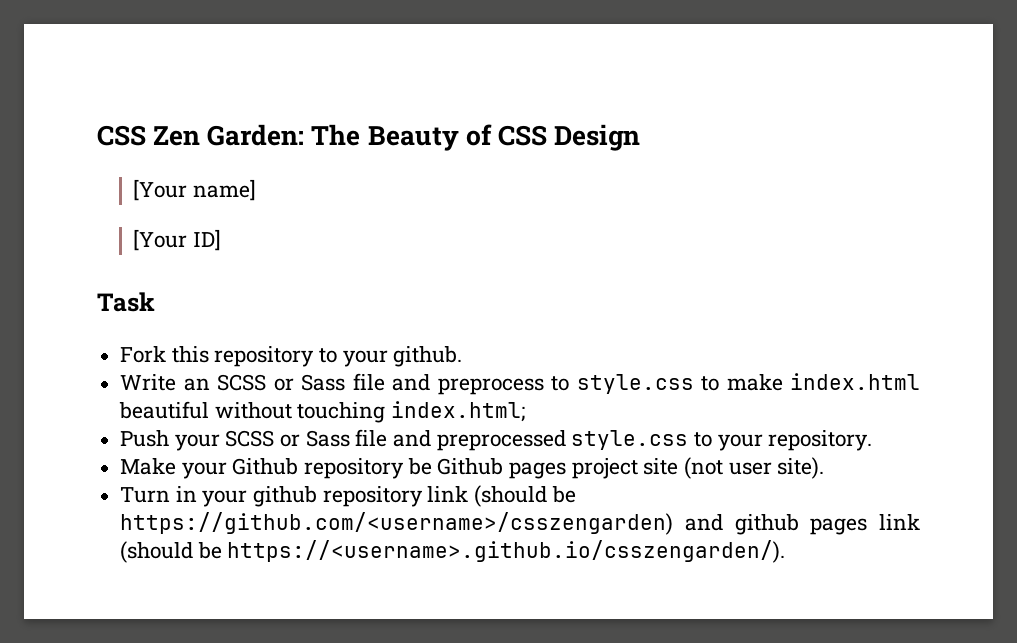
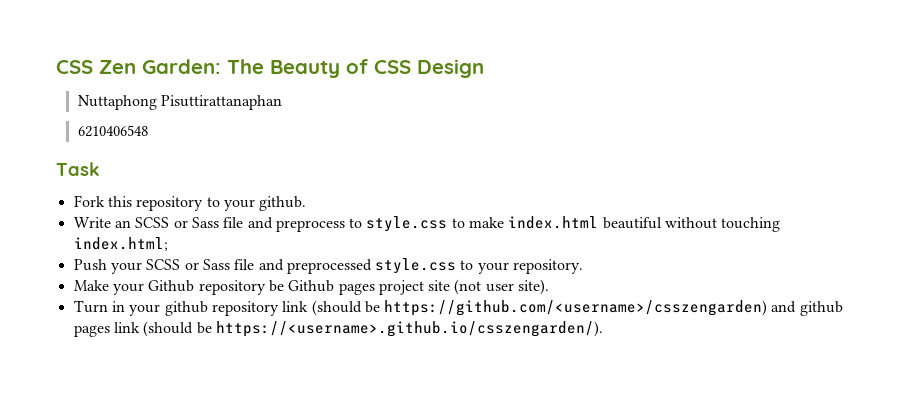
[133,179,256,201] [133,229,221,251] [Your name] // [Your ID] -> [77,95,282,110] [77,125,148,137] Nuttaphong Pisuttirattanaphan // 6210406548

